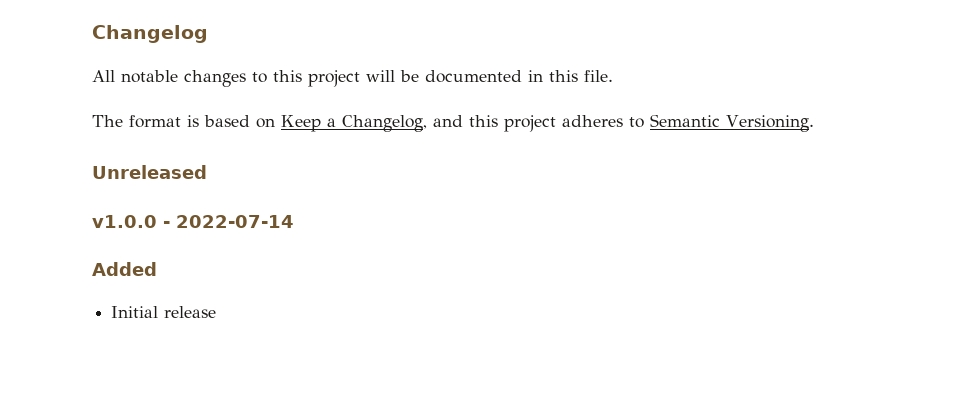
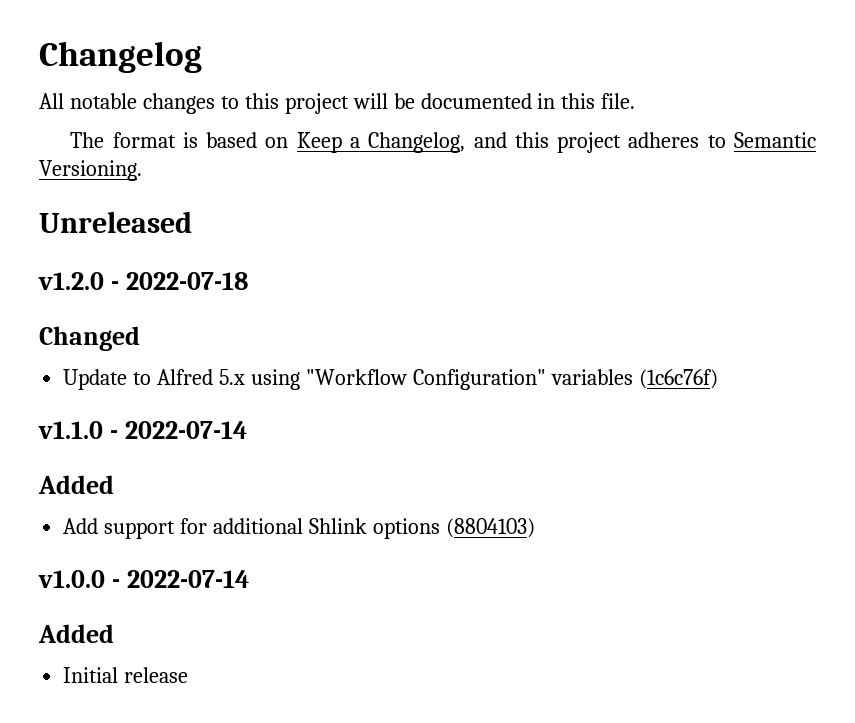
(207, 172) none -> [38,272,248,290] [39,326,140,351] [63,369,718,390] [38,421,247,439] [38,475,114,494] [63,518,535,539] // v1.2.0 - 2022-07-18 // Changed // Update to Alfred 5.x using "Workflow Configuration" variables (1c6c76f) // v1.1.0 - 2022-07-14 // Added // Add support for additional Shlink options (8804103)

